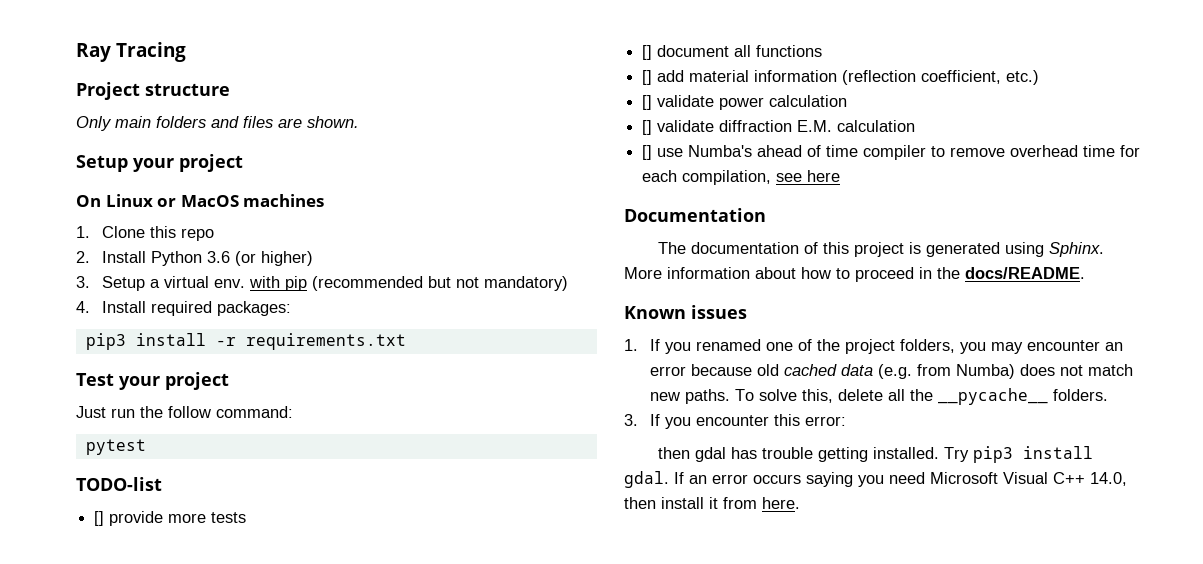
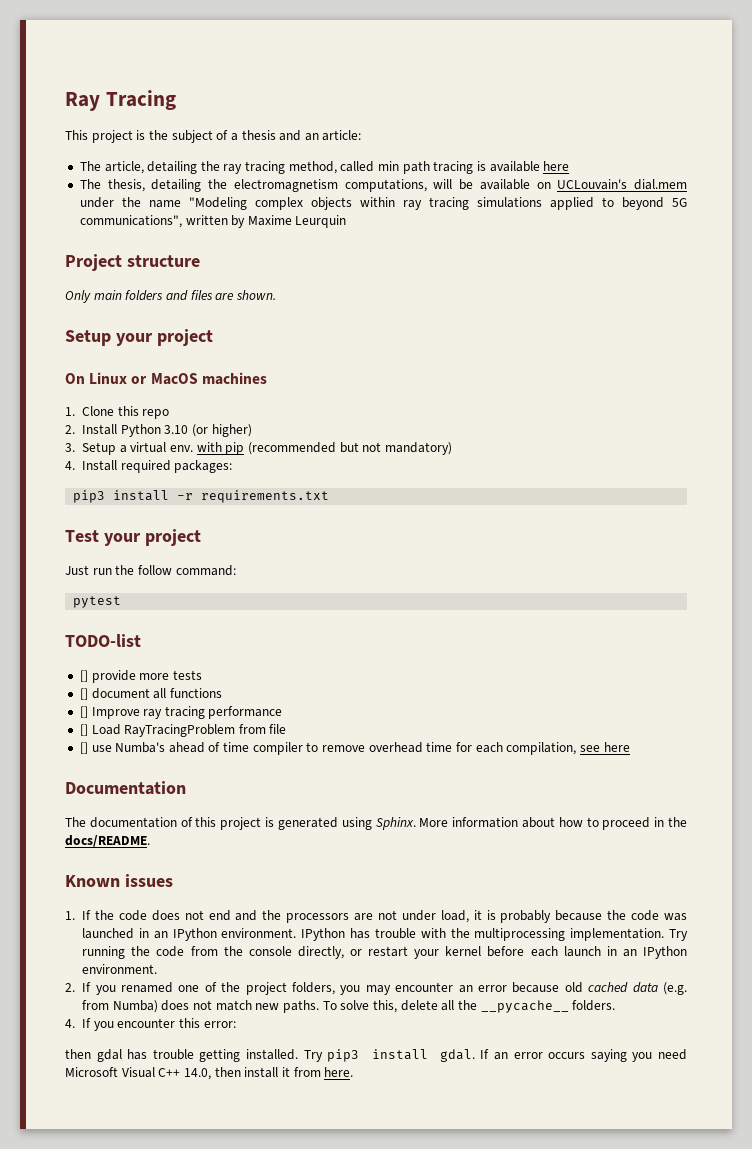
(186, 52) none -> [65,130,362,143] [79,161,570,174] [79,179,687,192] [79,197,687,210] [79,215,347,228] // This project is the subject of a thesis and an article: // The article, detailing the ray tracing method, called min path tracing is available here // The thesis, detailing the electromagnetism computations, will be available on UCLouvain's dial.mem under the name "Modeling complex objects within ray tracing simulations applied to beyond 5G communications", written by Maxime Leurquin
[207,251,231,263] 3.6 -> [164,425,189,434] 3.10
[657,70,1040,85] [642,95,848,110] [642,120,916,135] add material information (reflection coefficient, etc.) // [] validate power calculation // [] validate diffraction E.M. calculation -> [91,706,283,719] [79,724,287,737] Improve ray tracing performance // [] Load RayTracingProblem from file
(661, 345) none -> [95,910,688,923] [82,928,688,941] [82,946,687,959] [82,964,158,974] [65,982,92,992] the code does not end and the processors are not under load, it is probably because the code was launched in an IPython environment. IPython has trouble with the multiprocessing implementation. Try running the code from the console directly, or restart your kernel before each launch in an IPython environment. // 2. If
[624,414,638,426] 3. -> [65,1019,75,1028] 4.

